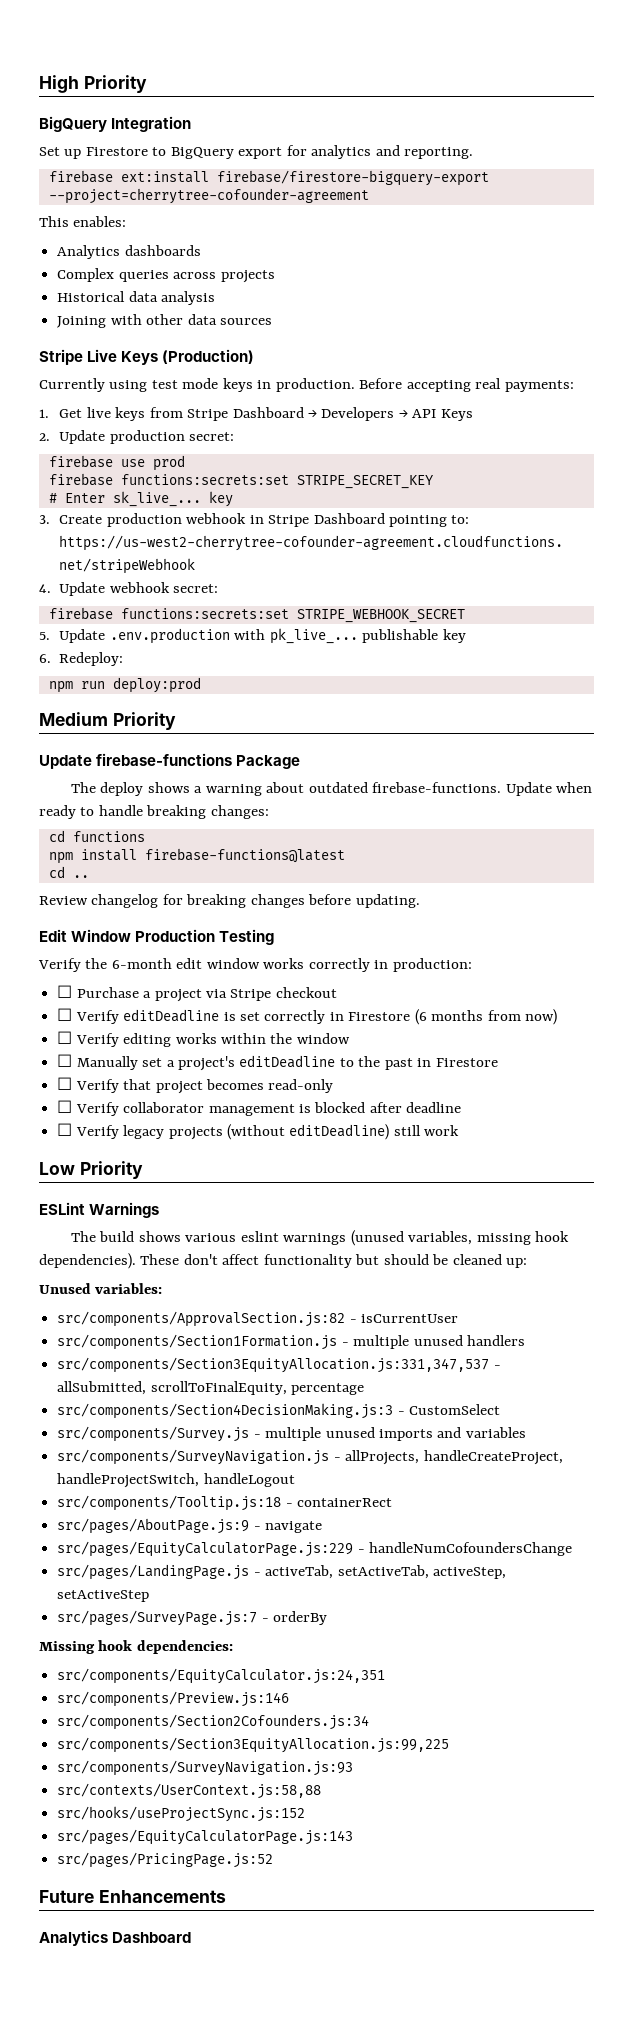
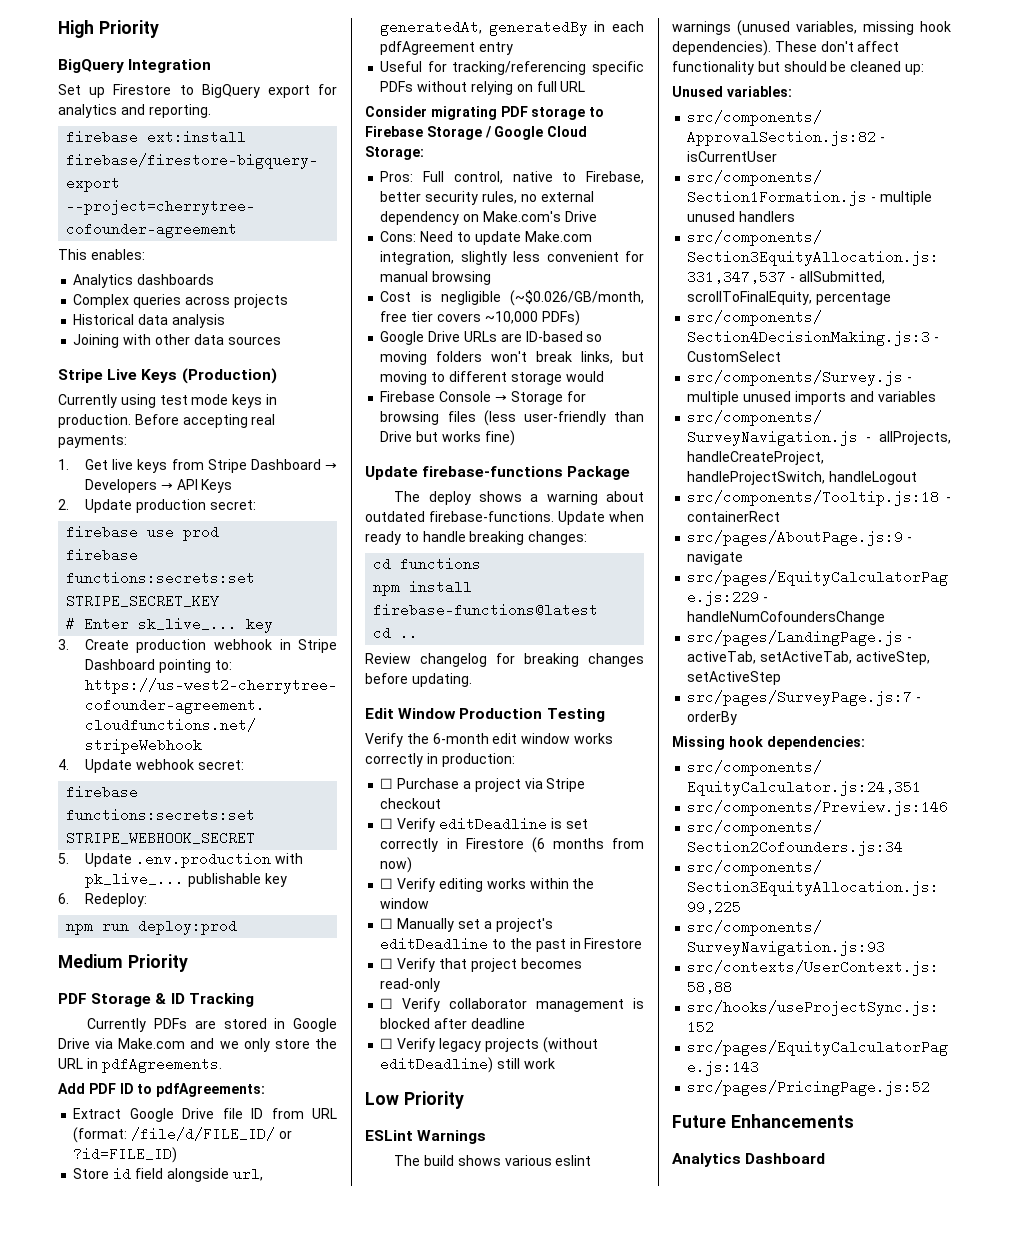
(176, 721) none -> [58,993,254,1007] [87,1018,338,1032] [58,1038,337,1052] [58,1057,222,1073] [58,1083,266,1097] [73,1108,337,1122] [73,1127,292,1143] [73,1147,178,1163] [73,1167,263,1182] [380,20,644,36] [380,41,514,55] [380,61,644,75] [380,81,586,95] [365,106,605,120] [365,126,588,140] [365,146,424,160] [380,171,644,184] [380,191,594,205] [380,211,597,225] [380,231,592,245] [380,251,644,265] [380,271,492,285] [380,290,644,306] [380,310,580,326] [380,331,603,345] [380,351,644,365] [380,371,604,385] [380,391,586,405] [380,410,644,426] [380,430,515,446] // PDF Storage & ID Tracking // Currently PDFs are stored in Google Drive via Make.com and we only store the URL in pdfAgreements. // Add PDF ID to pdfAgreements: // Extract Google Drive file ID from URL (format: /file/d/FILE_ID/ or ?id=FILE_ID) // Store id field alongside url, generatedAt, generatedBy in each pdfAgreement entry // Useful for tracking/referencing specific PDFs without relying on full URL // Consider migrating PDF storage to Firebase Storage / Google Cloud Storage: // Pros: Full control, native to Firebase, better security rules, no external dependency on Make.com's Drive // Cons: Need to update Make.com integration, slightly less convenient for manual browsing // Cost is negligible (~$0.026/GB/month, free tier covers ~10,000 PDFs) // Google Drive URLs are ID-based so moving folders won't break links, but moving to different storage would // Firebase Console → Storage for browsing files (less user-friendly than Drive but works fine)

